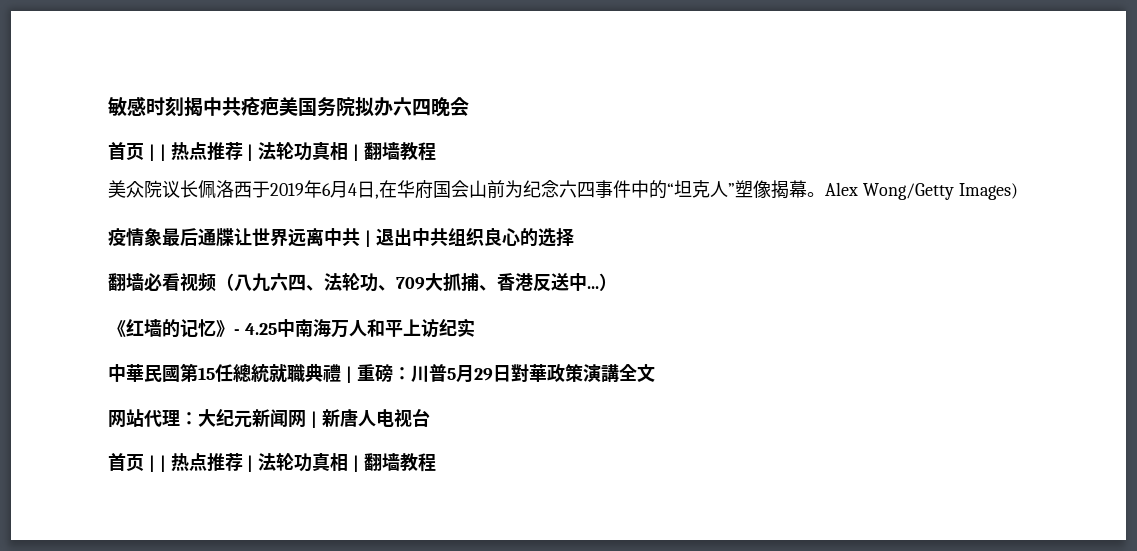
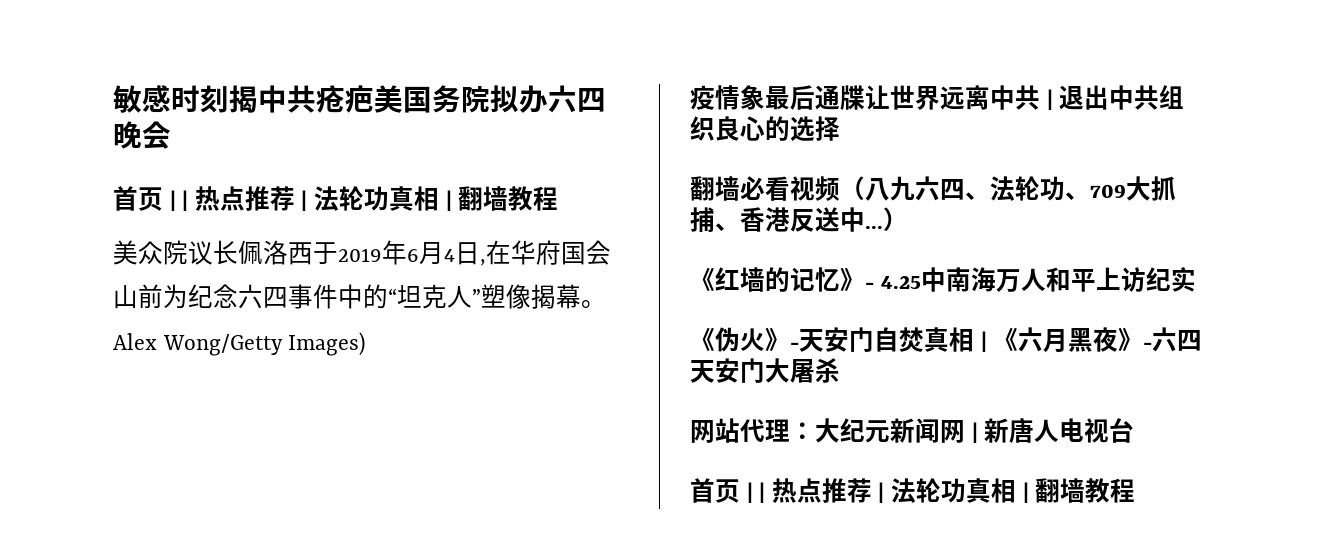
[108,363,655,383] 中華民國第15任總統就職典禮 | 重磅：川普5月29日對華政策演講全文 -> [690,327,1203,353] [690,358,840,383] 《伪火》-天安门自焚真相 | 《六月黑夜》-六四天安门大屠杀

